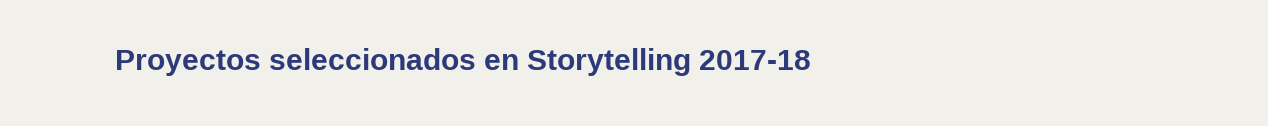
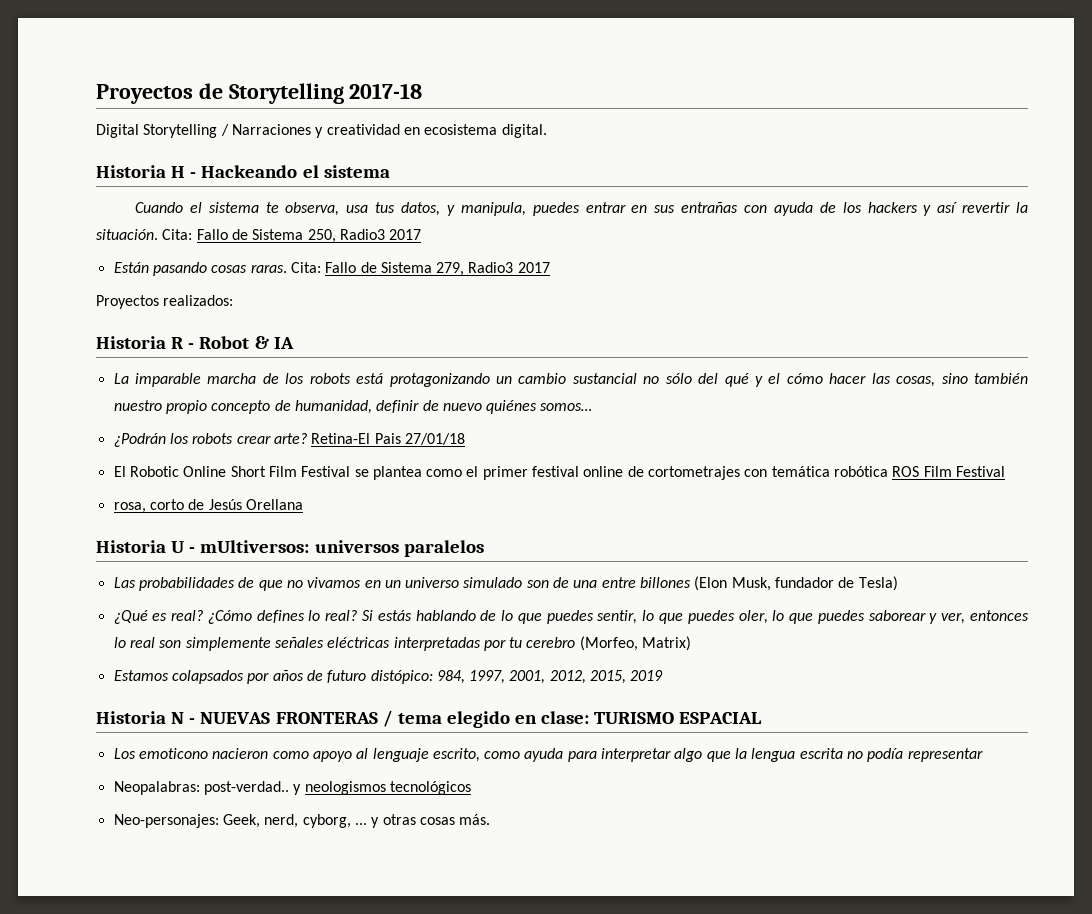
[115,48,520,76] Proyectos seleccionados en -> [96,83,223,104] Proyectos de
(812, 60) none -> [96,124,547,138] [96,165,390,178] [134,202,1029,216] [96,229,422,243] [113,262,550,276] [96,295,234,309] [96,336,294,349] [113,373,1028,387] [113,400,593,414] [113,433,465,447] [113,466,1006,480] [113,499,303,513] [96,540,484,557] [113,576,898,591] [113,610,1029,624] [113,636,692,651] [113,670,664,684] [96,710,763,728] [113,748,983,762] [113,781,471,795] [113,814,491,828] // Digital Storytelling / Narraciones y creatividad en ecosistema digital. // Historia H - Hackeando el sistema // Cuando el sistema te observa, usa tus datos, y manipula, puedes entrar en sus entrañas con ayuda de los hackers y así revertir la situación. Cita: Fallo de Sistema 250, Radio3 2017 // Están pasando cosas raras. Cita: Fallo de Sistema 279, Radio3 2017 // Proyectos realizados: // Historia R - Robot & IA // La imparable marcha de los robots está protagonizando un cambio sustancial no sólo del qué y el cómo hacer las cosas, sino también nuestro propio concepto de humanidad, definir de nuevo quiénes somos… // ¿Podrán los robots crear arte? Retina-El Pais 27/01/18 // El Robotic Online Short Film Festival se plantea como el primer festival online de cortometrajes con temática robótica ROS Film Festival // rosa, corto de Jesús Orellana // Historia U - mUltiversos: universos paralelos // Las probabilidades de que no vivamos en un universo simulado son de una entre billones (Elon Musk, fundador de Tesla) // ¿Qué es real? ¿Cómo defines lo real? Si estás hablando de lo que puedes sentir, lo que puedes oler, lo que puedes saborear y ver, entonces lo real son simplemente señales eléctricas interpretadas por tu cerebro (Morfeo, Matrix) // Estamos colapsados por años de futuro distópico: 984, 1997, 2001, 2012, 2015, 2019 // Historia N - NUEVAS FRONTERAS / tema elegido en clase: TURISMO ESPACIAL // Los emoticono nacieron como apoyo al lenguaje escrito, como ayuda para interpretar algo que la lengua escrita no podía representar // Neopalabras: post-verdad.. y neologismos tecnológicos // Neo-personajes: Geek, nerd, cyborg, ... y otras cosas más.

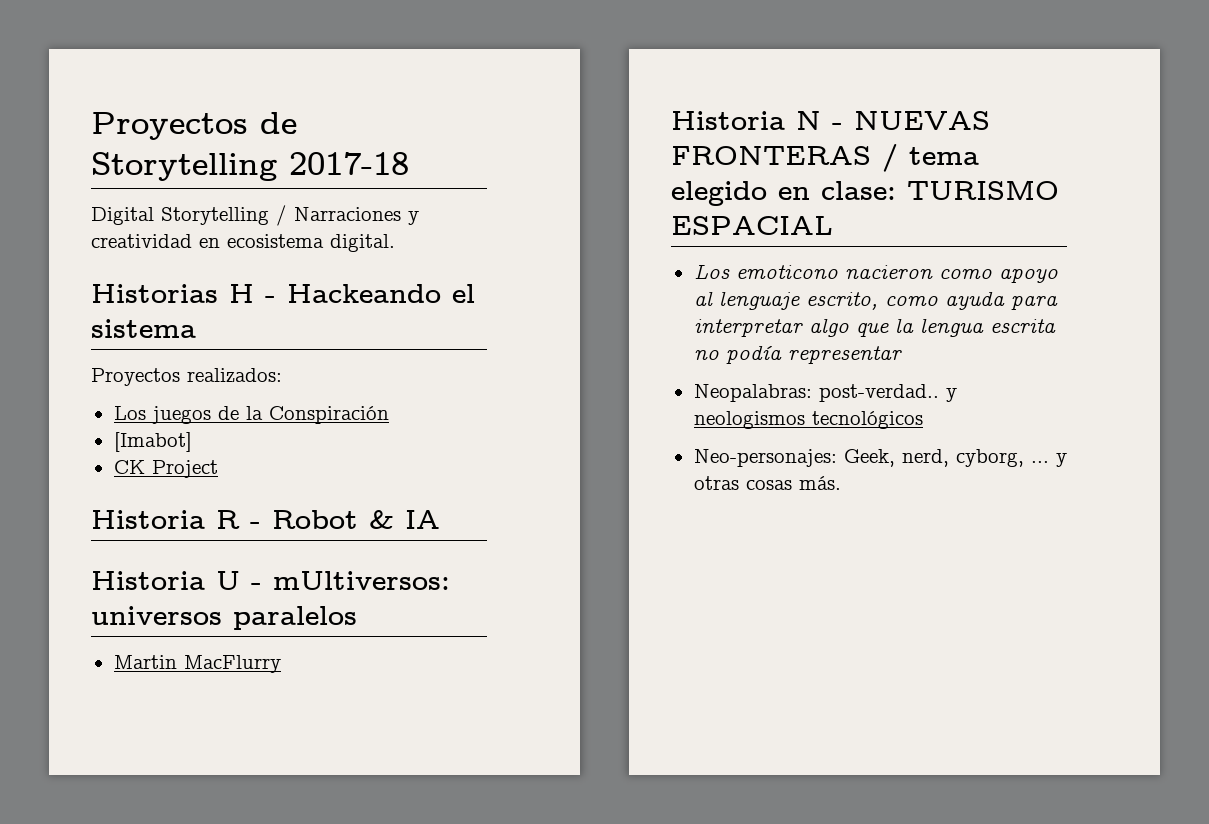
[96,165,166,178] Historia -> [91,284,218,303] Historias
[134,202,1029,216] [96,229,422,243] [113,262,550,276] [96,295,234,309] Cuando el sistema te observa, usa tus datos, y manipula, puedes entrar en sus entrañas con ayuda de los hackers y así revertir la situación. Cita: Fallo de Sistema 250, Radio3 2017 // Están pasando cosas raras. Cita: Fallo de Sistema 279, Radio3 2017 // Proyectos realizados: -> [91,368,282,386] [113,406,389,424] [113,432,192,452] [113,460,218,478] Proyectos realizados: // Los juegos de la Conspiración // [Imabot] // CK Project
[113,373,1028,387] [113,400,593,414] [113,433,465,447] [113,466,1006,480] [113,499,303,513] // La imparable marcha de los robots está protagonizando un cambio sustancial no sólo del qué y el cómo hacer las cosas, sino también nuestro propio concepto de humanidad, definir de nuevo quiénes somos… // ¿Podrán los robots crear arte? Retina-El Pais 27/01/18 // El Robotic Online Short Film Festival se plantea como el primer festival online de cortometrajes con temática robótica ROS Film Festival // rosa, corto de Jesús Orellana -> (440, 519) none
[113,576,898,591] [113,610,1029,624] [113,636,692,651] [113,670,664,684] Las probabilidades de que no vivamos en un universo simulado son de una entre billones (Elon Musk, fundador de Tesla) // ¿Qué es real? ¿Cómo defines lo real? Si estás hablando de lo que puedes sentir, lo que puedes oler, lo que puedes saborear y ver, entonces lo real son simplemente señales eléctricas interpretadas por tu cerebro (Morfeo, Matrix) // Estamos colapsados por años de futuro distópico: 984, 1997, 2001, 2012, 2015, 2019 -> [113,655,281,673] Martin MacFlurry

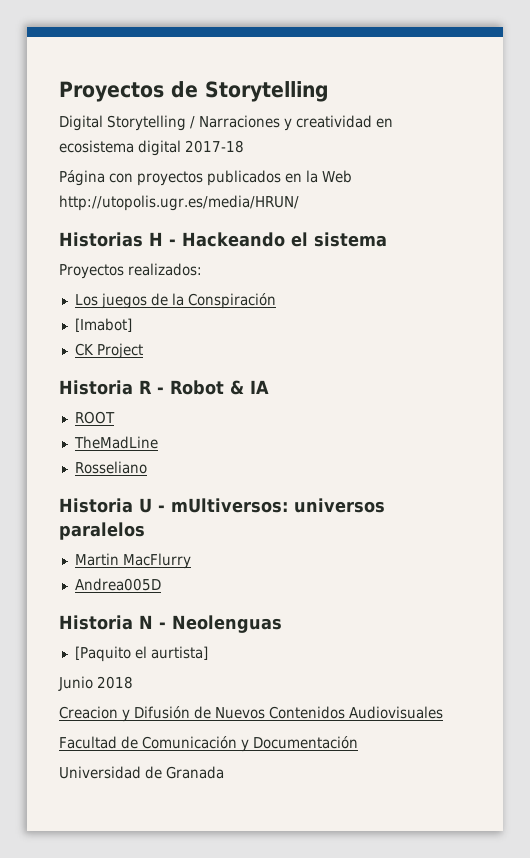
[289,152,409,175] 2017-18 -> (329, 91) none
[330,234,395,252] digital. -> [138,140,244,156] [59,170,352,186] [59,195,299,211] digital 2017-18 // Página con proyectos publicados en la Web http://utopolis.ugr.es/media/HRUN/
(440, 519) none -> [74,411,115,424] [73,436,158,449] [74,461,147,474] // ROOT // TheMadLine // Rosseliano
(281, 664) none -> [74,578,161,591] // Andrea005D
[854,111,990,130] [671,144,979,172] [671,180,1059,206] [671,216,833,235] [693,264,1058,283] [693,291,1058,310] [693,318,1056,337] [693,345,902,364] [693,384,957,402] [693,411,923,429] [693,449,1067,467] [693,476,841,490] NUEVAS FRONTERAS / tema elegido en clase: TURISMO ESPACIAL // Los emoticono nacieron como apoyo al lenguaje escrito, como ayuda para interpretar algo que la lengua escrita no podía representar // Neopalabras: post-verdad.. y neologismos tecnológicos // Neo-personajes: Geek, nerd, cyborg, ... y otras cosas más. -> [172,615,282,633] [74,646,208,662] [58,676,133,691] [59,706,443,722] [59,736,358,752] [59,766,224,779] Neolenguas // [Paquito el aurtista] // Junio 2018 // Creacion y Difusión de Nuevos Contenidos Audiovisuales // Facultad de Comunicación y Documentación // Universidad de Granada

